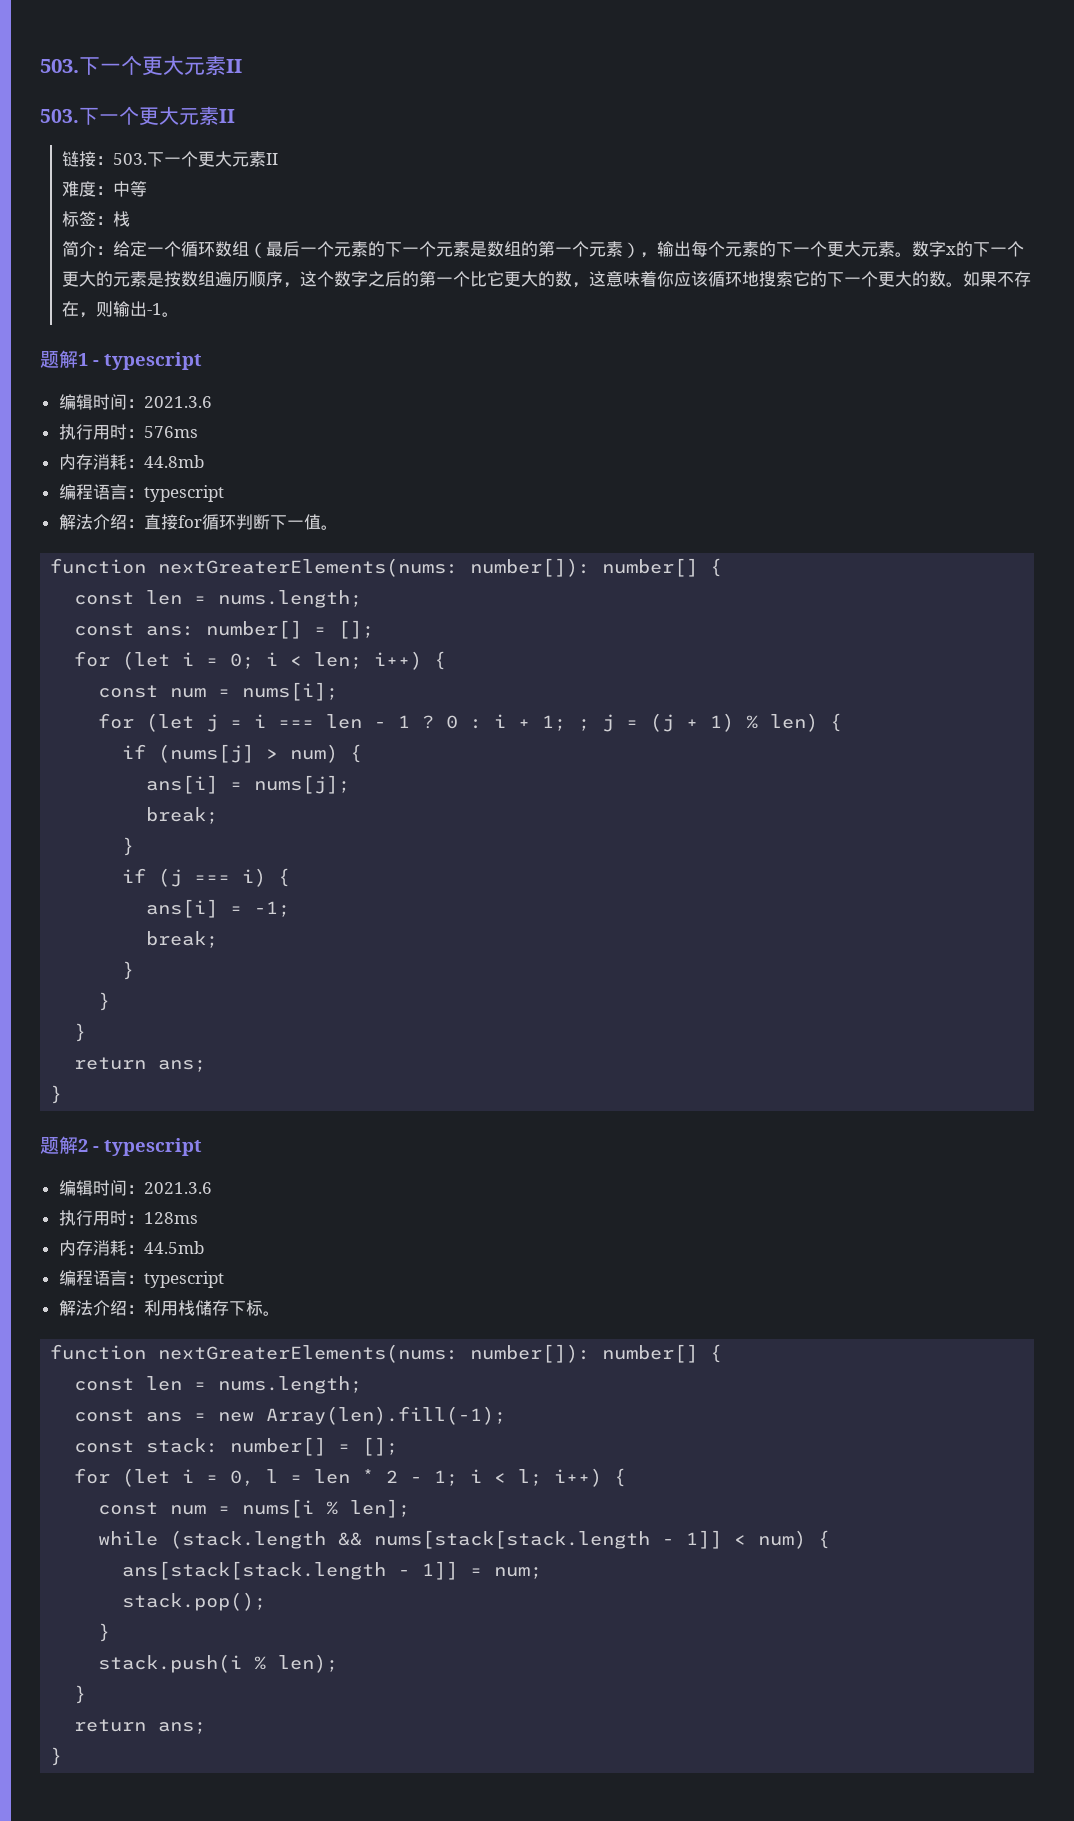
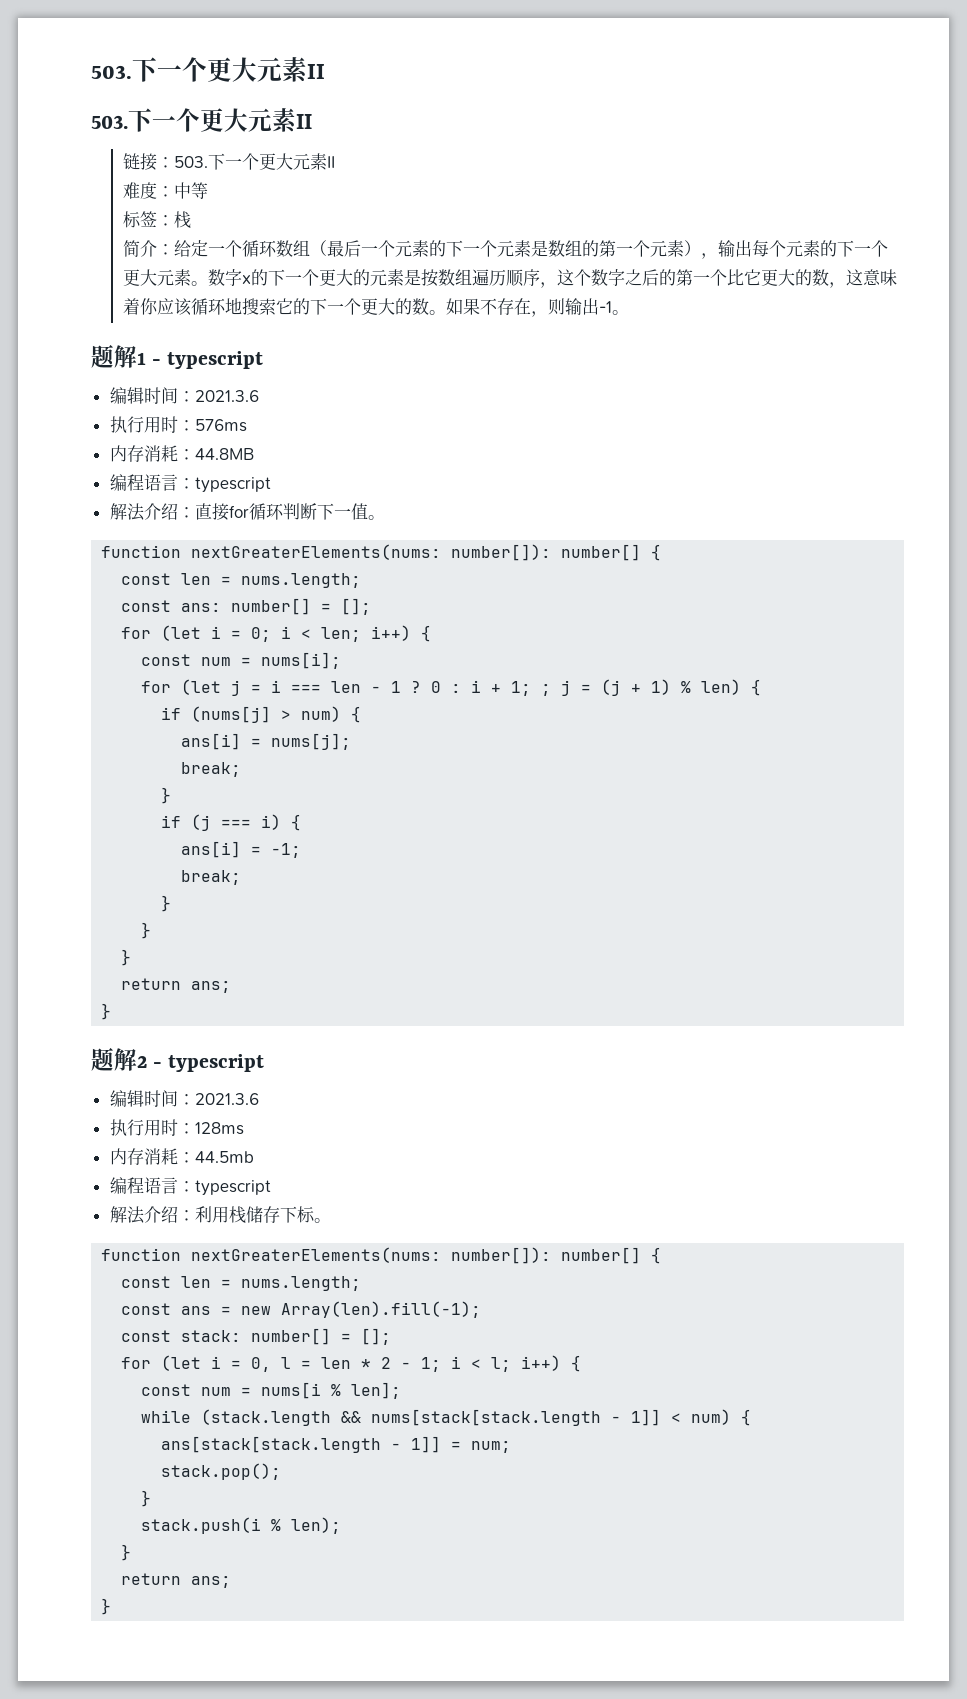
[143,455,204,468] 44.8mb -> [194,448,254,460] 44.8MB

